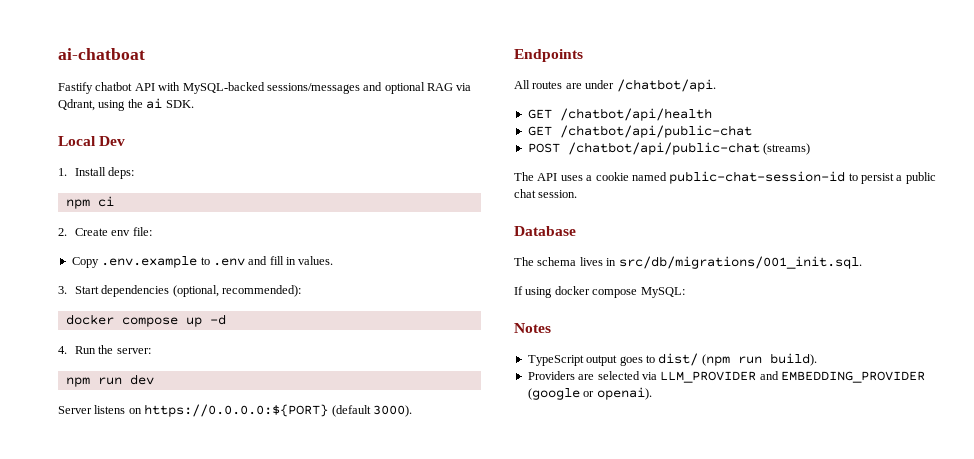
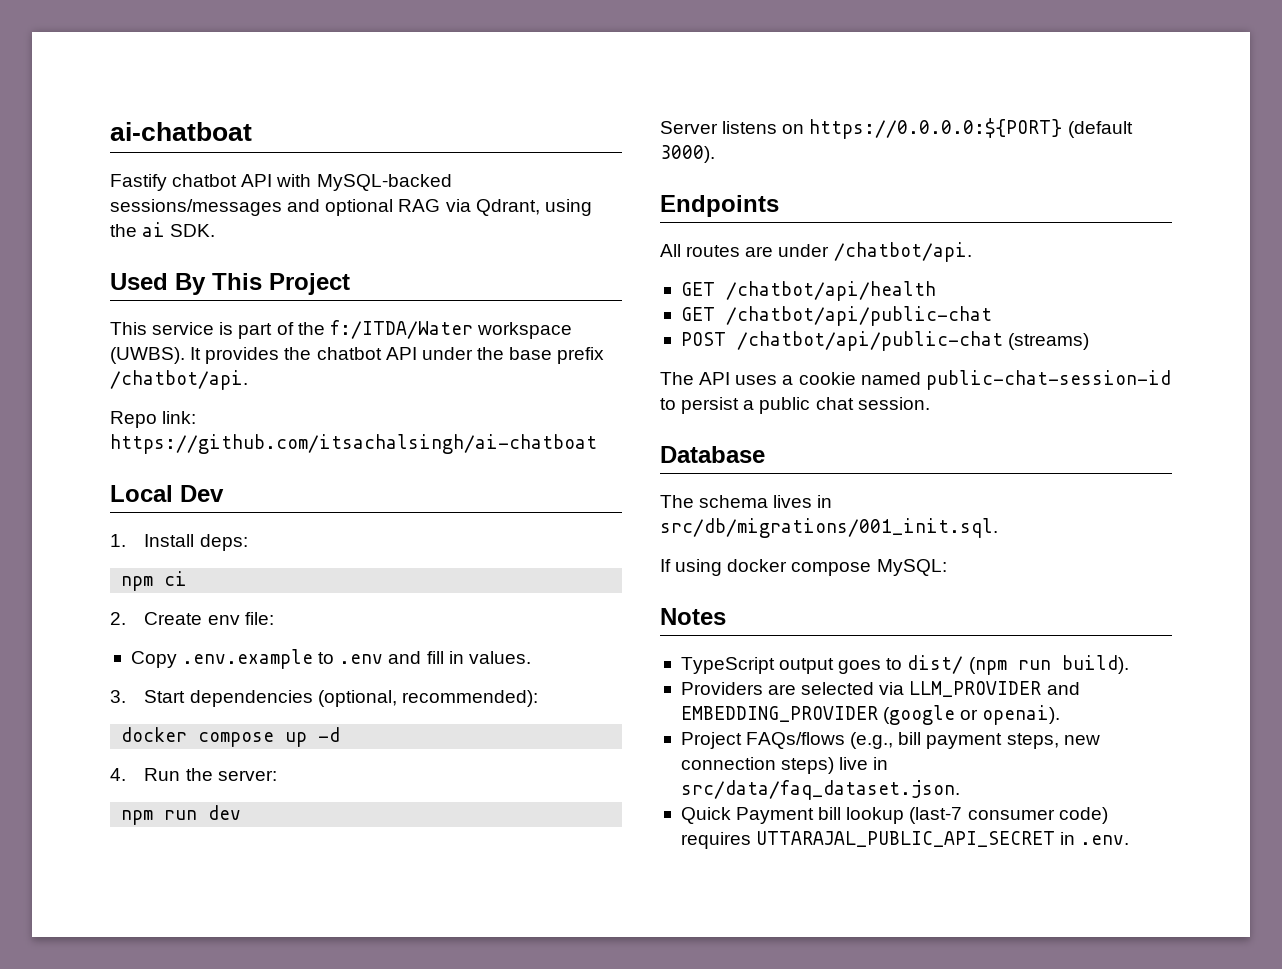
(194, 104) none -> [110,273,350,295] [110,320,572,339] [110,347,605,364] [110,370,248,390] [110,411,197,428] [110,434,597,454] // Used By This Project // This service is part of the f:/ITDA/Water workspace (UWBS). It provides the chatbot API under the base prefix /chatbot/api. // Repo link: https://github.com/itsachalsingh/ai-chatboat
(652, 393) none -> [680,732,1100,749] [680,757,889,774] [680,780,960,800] [680,807,1108,824] [680,831,1130,849] // Project FAQs/flows (e.g., bill payment steps, new connection steps) live in src/data/faq_dataset.json. // Quick Payment bill lookup (last-7 consumer code) requires UTTARAJAL_PUBLIC_API_SECRET in .env.

